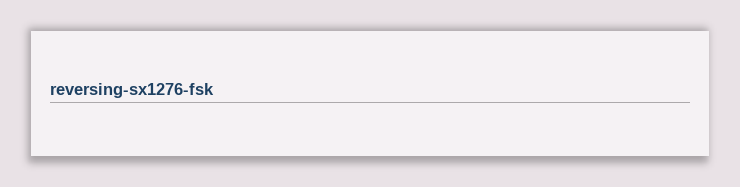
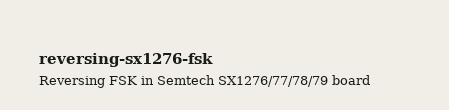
(214, 90) none -> [39,75,370,88] // Reversing FSK in Semtech SX1276/77/78/79 board

